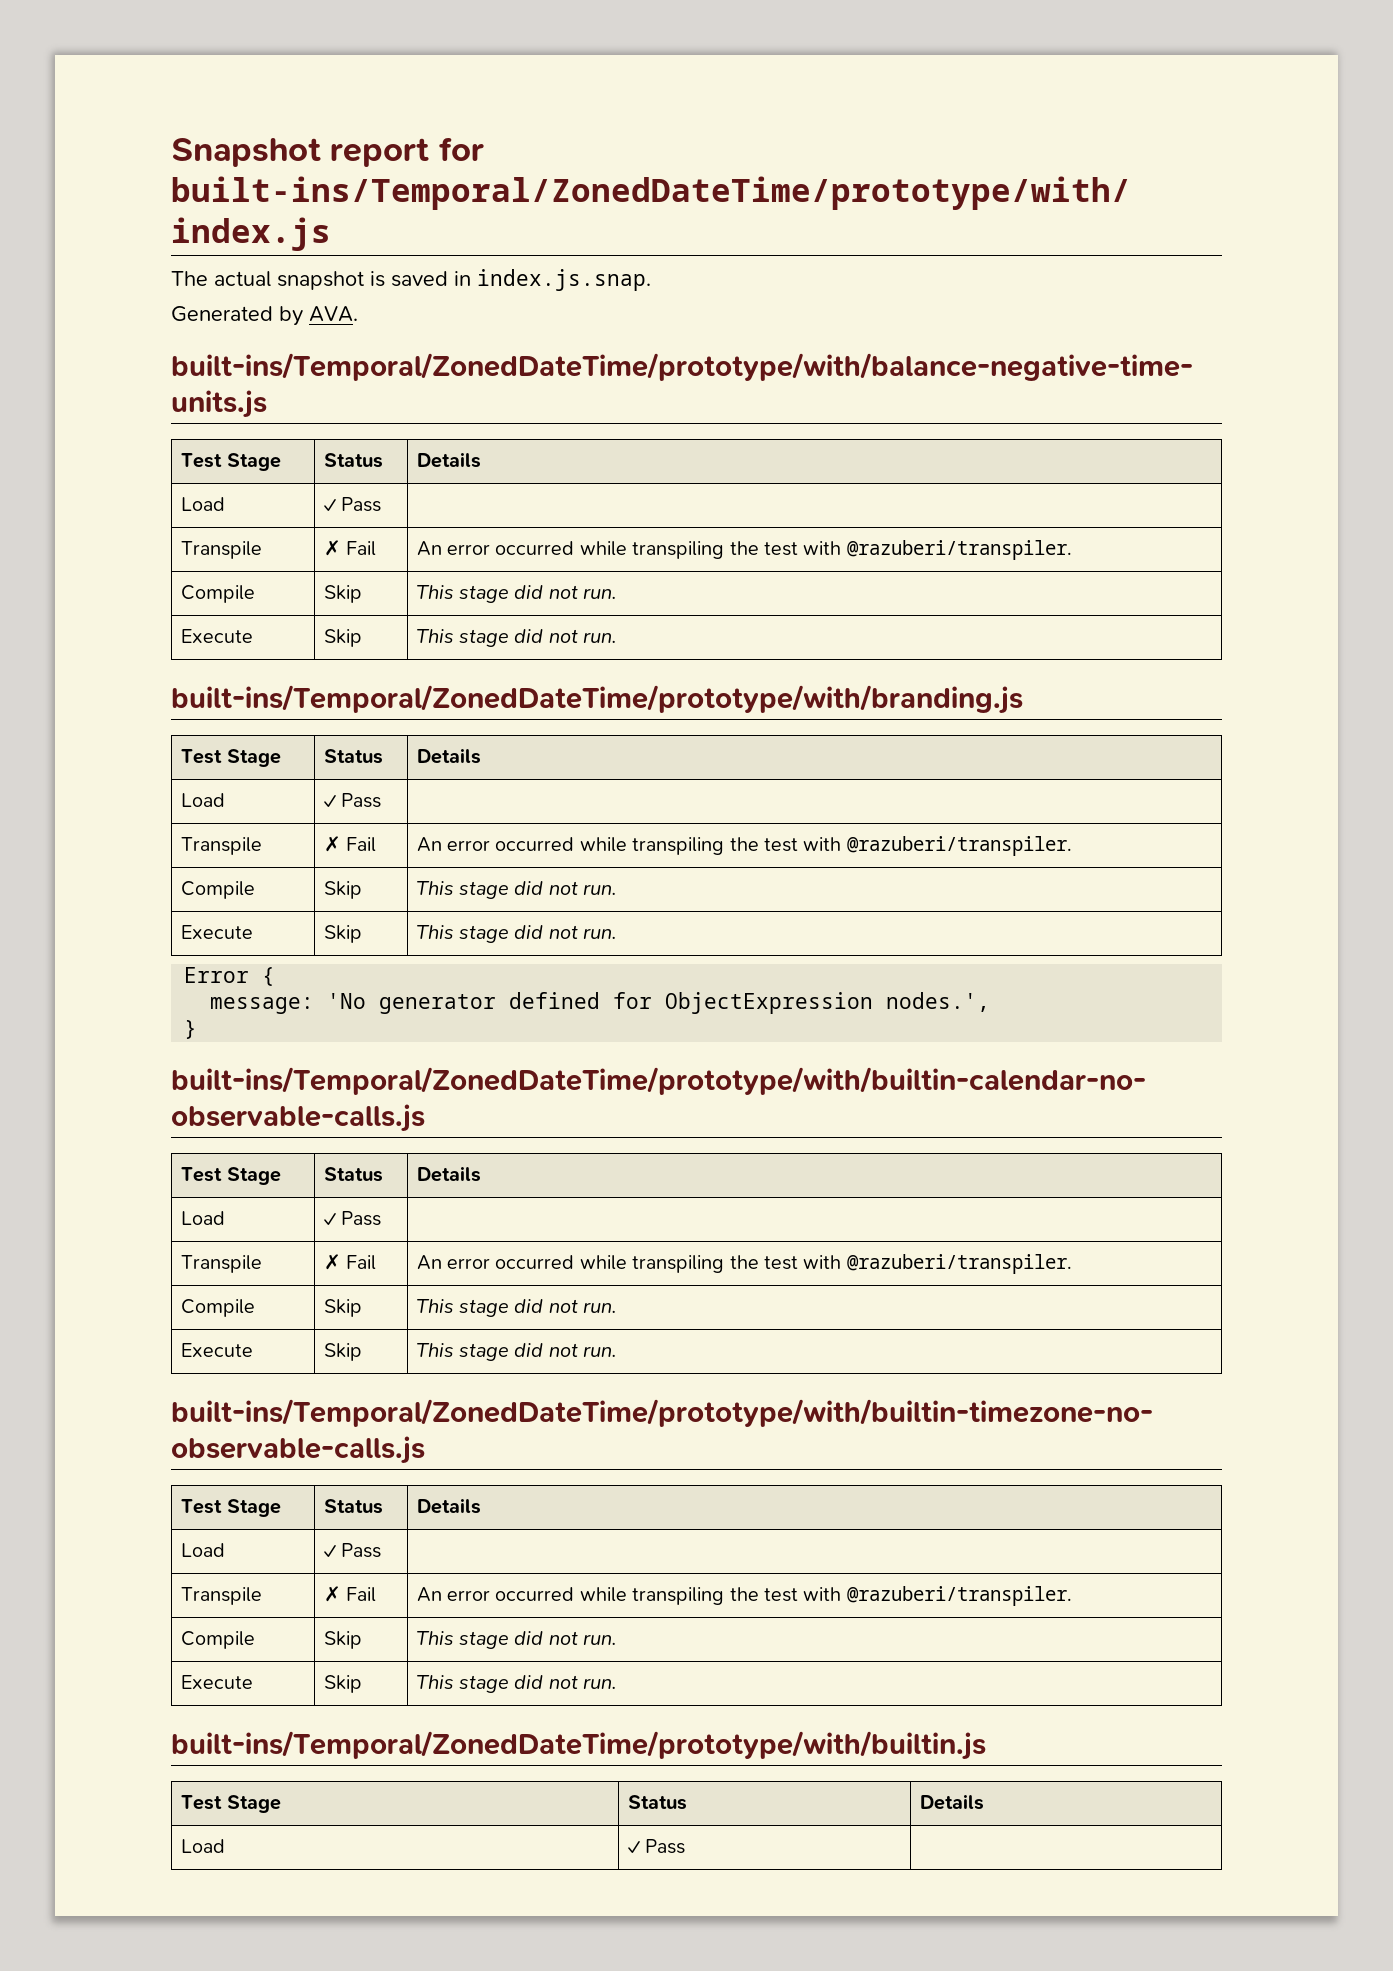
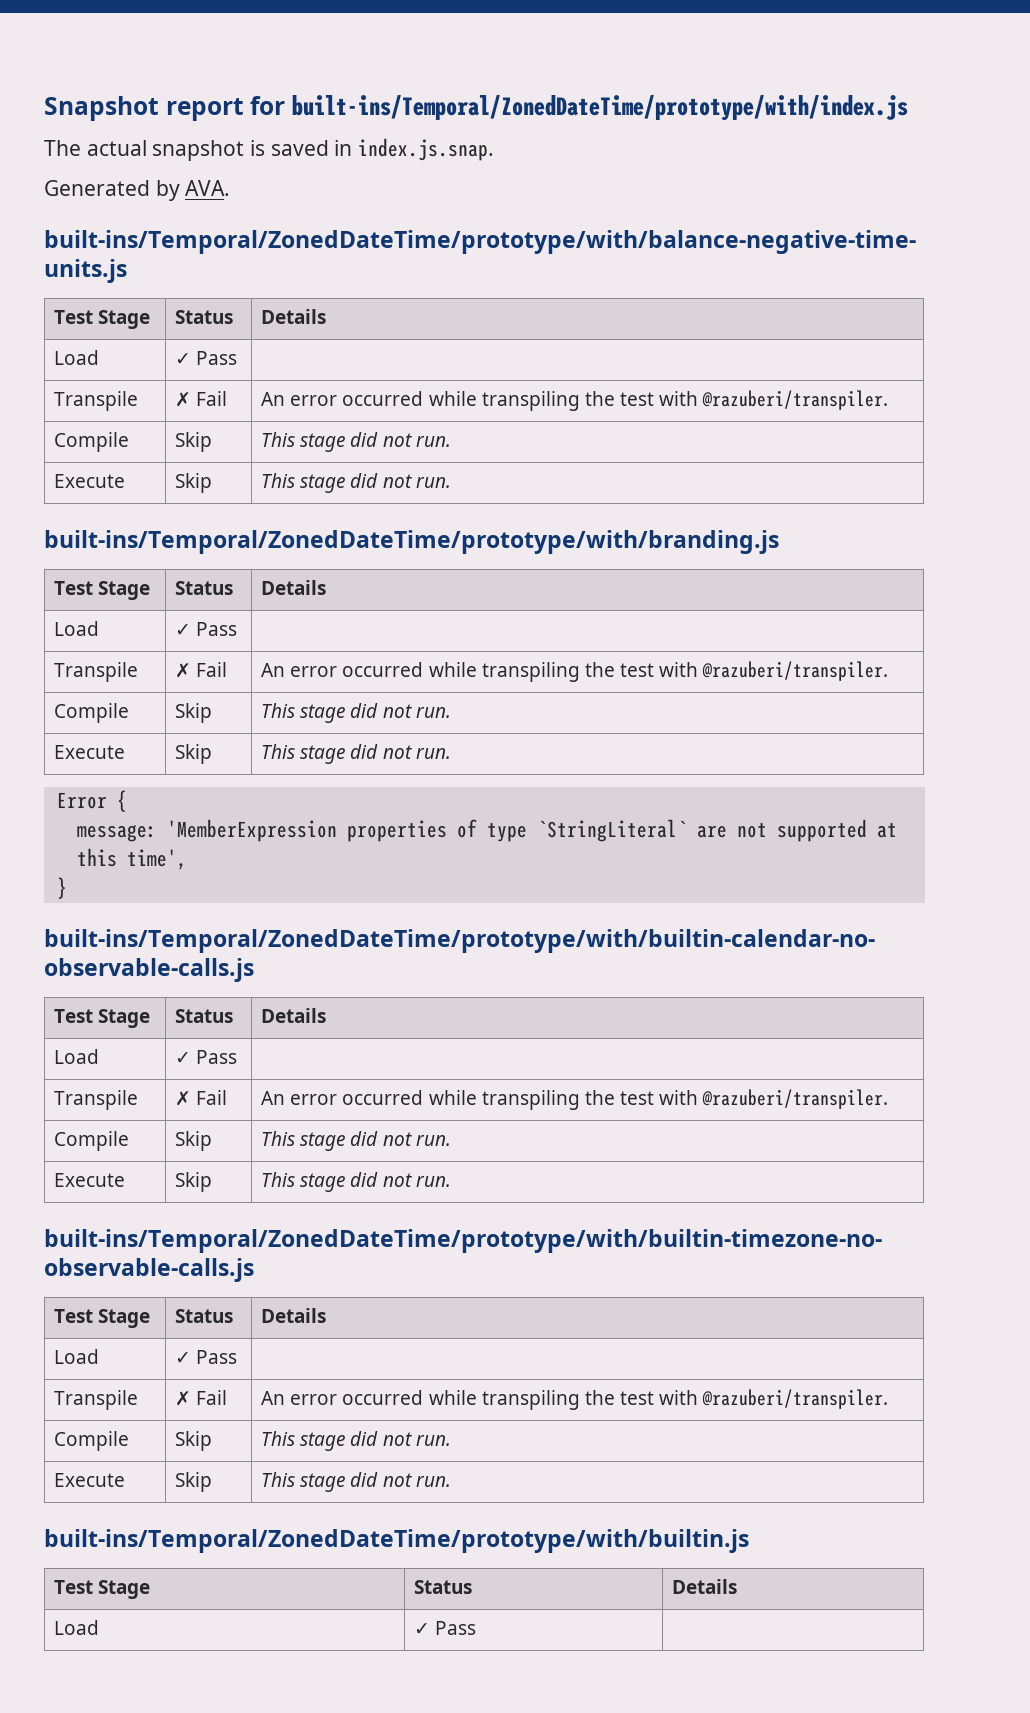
[327,992,991,1014] 'No generator defined for ObjectExpression nodes.', -> [166,819,897,842] [76,848,187,870] 'MemberExpression properties of type `StringLiteral` are not supported at this time',

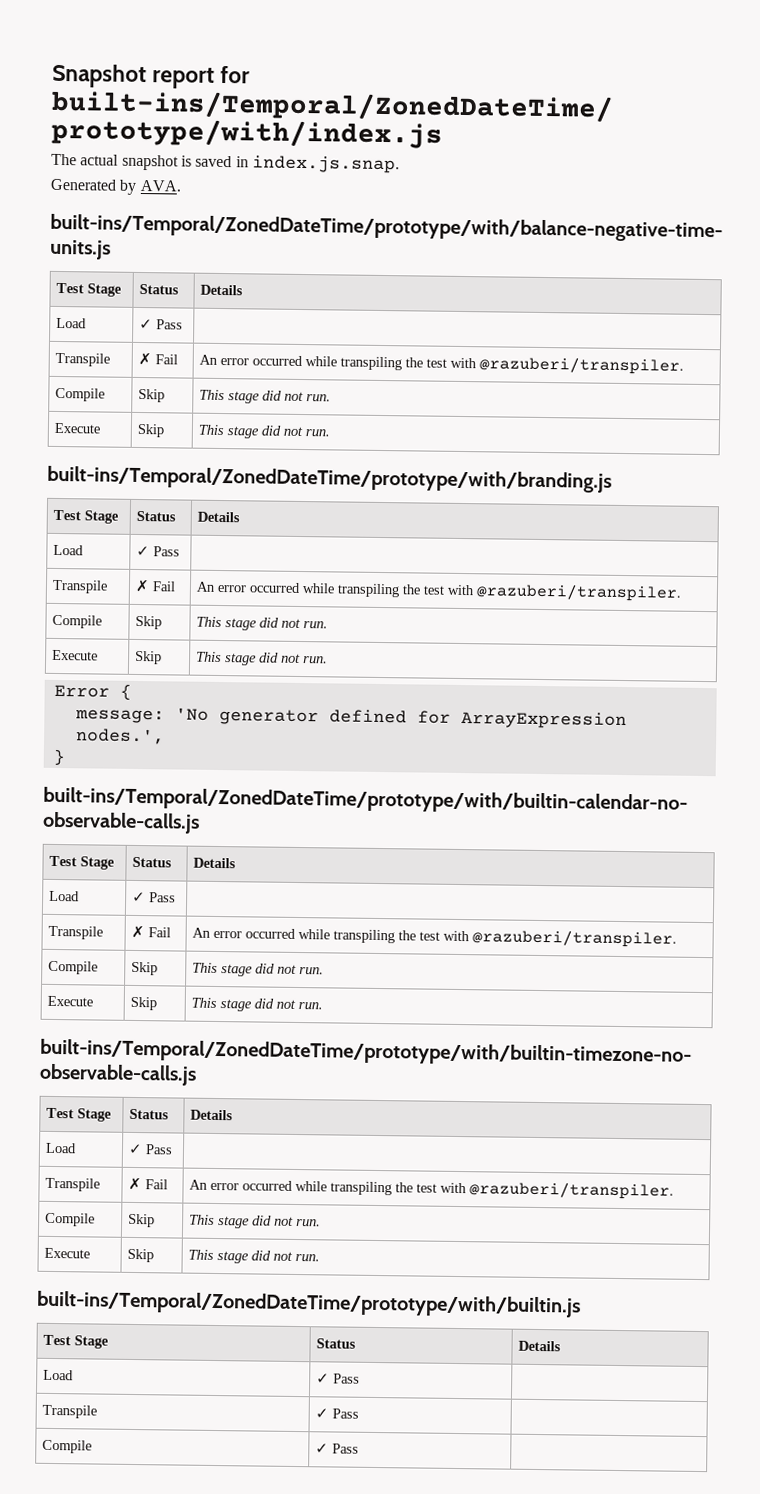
[166,819,897,842] [76,848,187,870] 'MemberExpression properties of type `StringLiteral` are not supported at this time', -> [174,707,627,730] [75,728,165,745] 'No generator defined for ArrayExpression nodes.',
(477, 1628) none -> [42,1404,98,1419] [315,1408,360,1419] [42,1439,93,1454] [315,1443,360,1454] // Transpile | ✓ Pass | // Compile | ✓ Pass |

